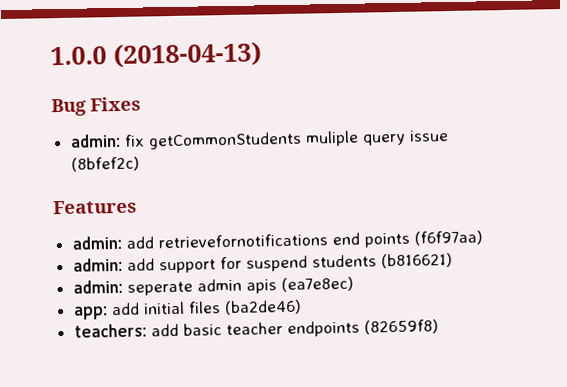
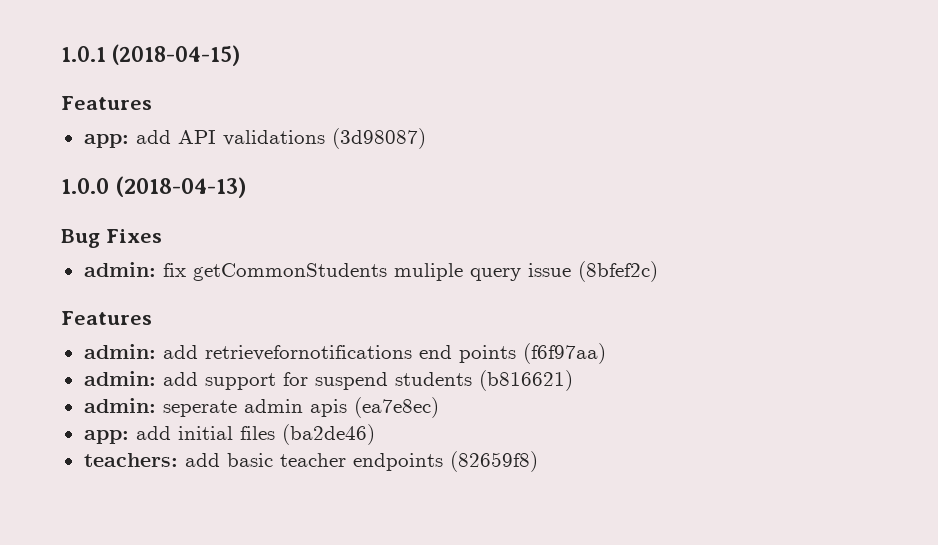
(50, 56) none -> [61,44,241,66] [61,96,152,110] [83,128,426,149] 1.0.1 (2018-04-15) // Features // app: add API validations (3d98087) //

